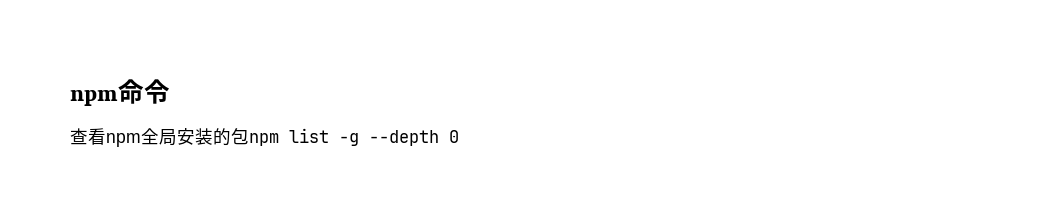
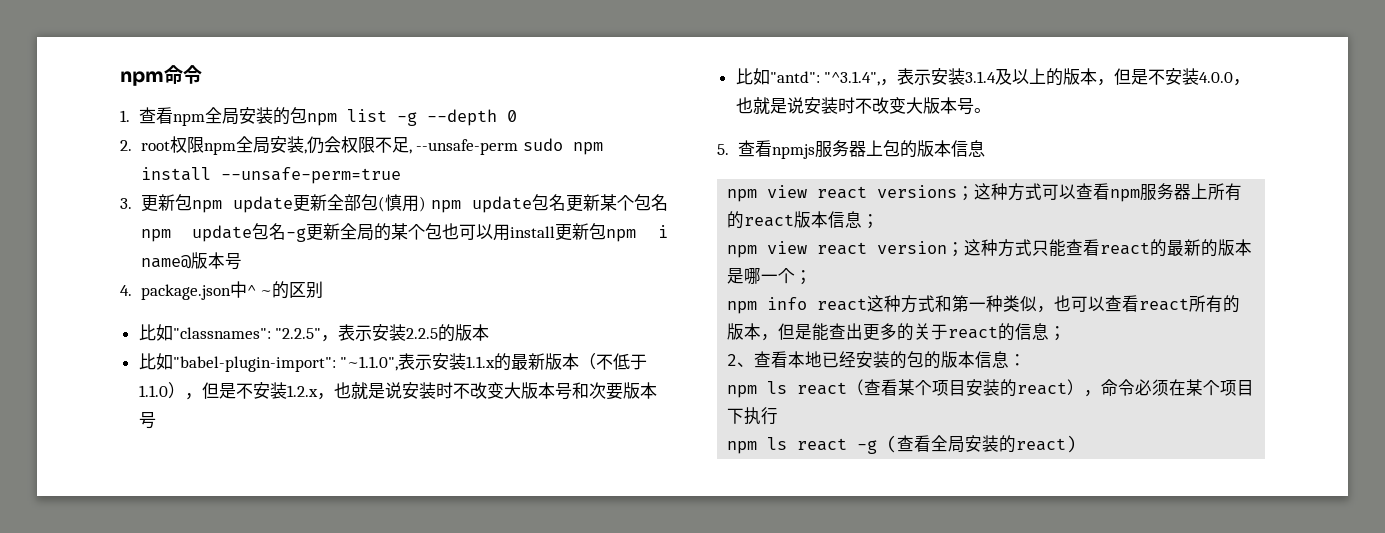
(170, 91) none -> [120,110,130,122] 1.
(459, 136) none -> [120,136,603,155] [140,167,401,184] [120,194,668,213] [140,223,668,242] [140,252,242,270] [120,281,324,300] [138,324,490,342] [138,353,648,372] [138,382,657,400] [138,412,156,429] [735,68,1251,86] [735,97,991,115] [717,140,985,159] [727,183,1243,202] [727,211,880,229] [727,239,1253,258] [727,267,813,285] [727,295,1241,314] [727,323,1067,341] [727,351,1027,369] [727,379,1255,398] [727,407,779,425] [727,435,1077,454] // 2. root权限npm全局安装,仍会权限不足, --unsafe-perm sudo npm install --unsafe-perm=true // 3.更新包npm update更新全部包(慎用) npm update包名更新某个包名npm update包名-g更新全局的某个包也可以用install更新包npm i name@版本号 // 4. package.json中^ ~的区别 // 比如"classnames": "2.2.5"，表示安装2.2.5的版本 // 比如"babel-plugin-import": "~1.1.0",表示安装1.1.x的最新版本（不低于1.1.0），但是不安装1.2.x，也就是说安装时不改变大版本号和次要版本号 // 比如"antd": "^3.1.4",，表示安装3.1.4及以上的版本，但是不安装4.0.0，也就是说安装时不改变大版本号。 // 5.查看npmjs服务器上包的版本信息 // npm view react versions；这种方式可以查看npm服务器上所有的react版本信息； // npm view react version；这种方式只能查看react的最新的版本是哪一个； // npm info react这种方式和第一种类似，也可以查看react所有的版本，但是能查出更多的关于react的信息； // 2、查看本地已经安装的包的版本信息： // npm ls react（查看某个项目安装的react），命令必须在某个项目下执行 // npm ls react -g (查看全局安装的react)

